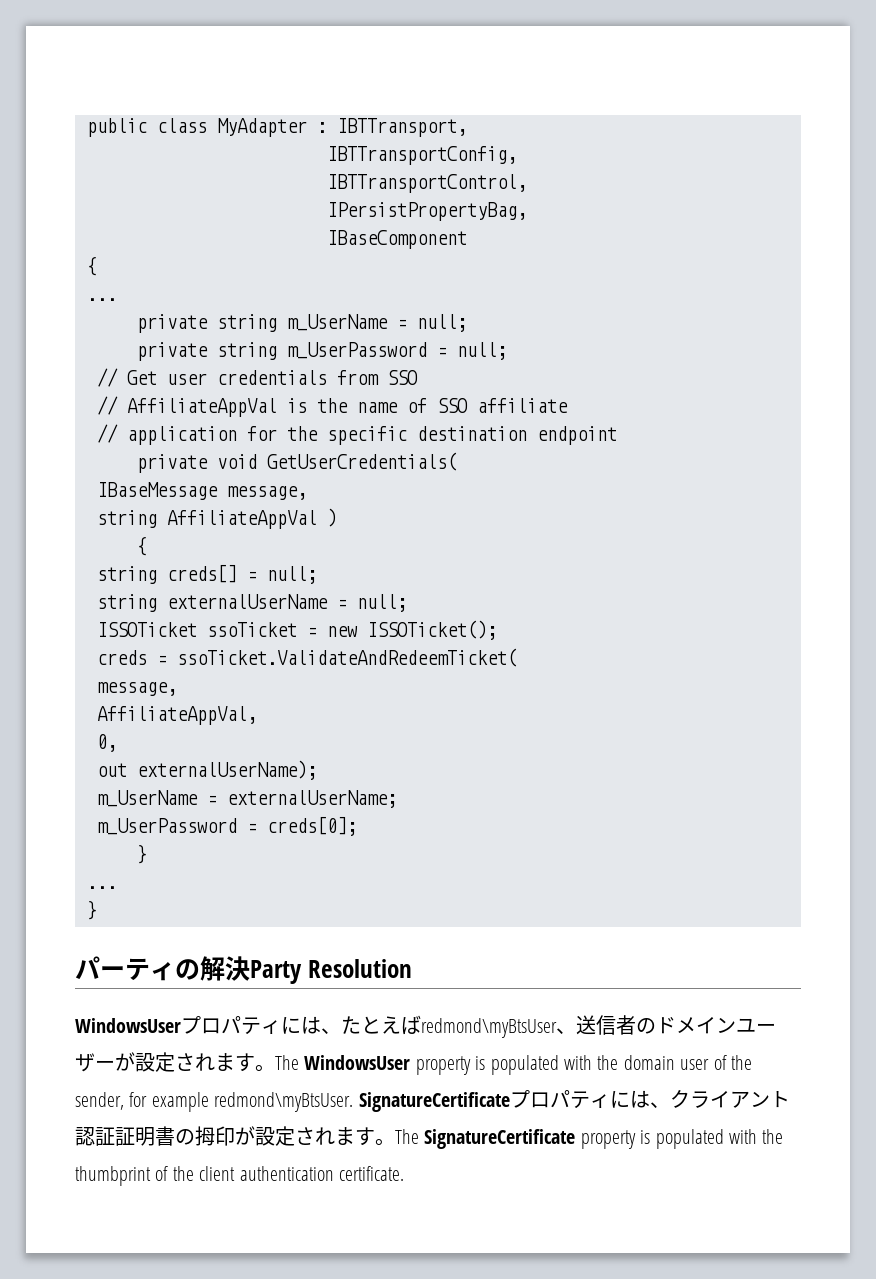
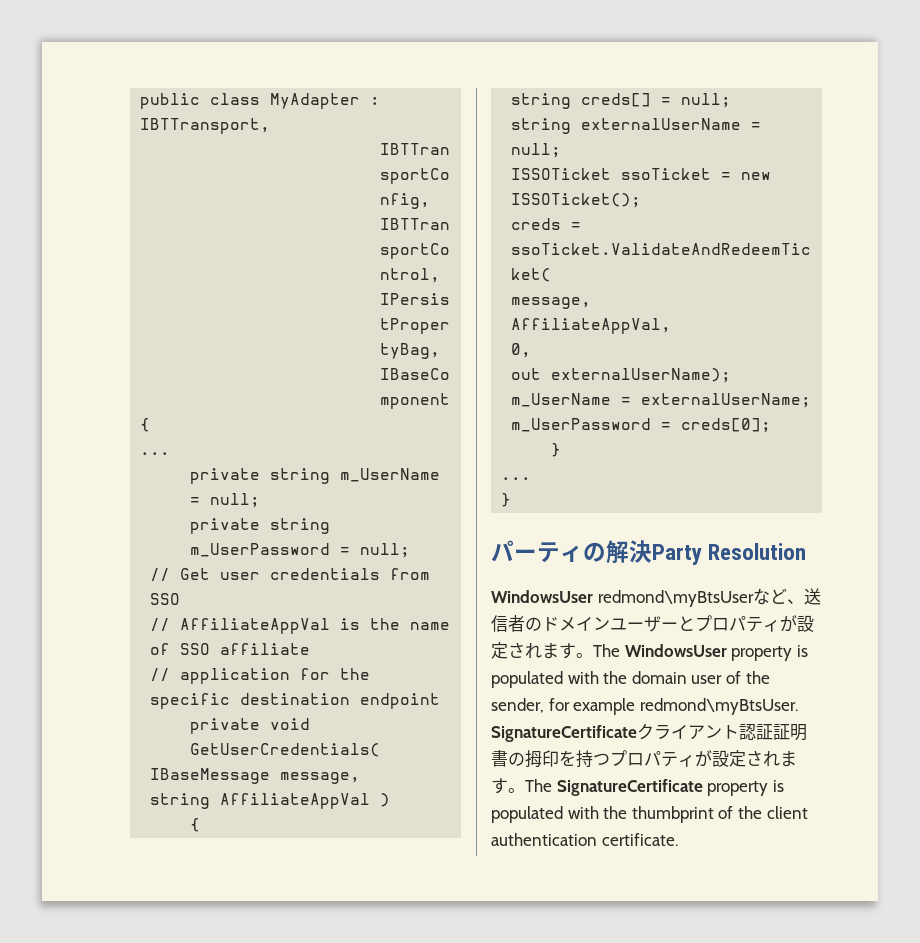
[181,1015,557,1038] プロパティには、たとえばredmond\myBtsUser -> [597,588,787,607] redmond\myBtsUserなど
(115, 1065) none -> [678,615,780,632] とプロパティ
[509,1090,670,1109] プロパティには、 -> (637, 733) none
(235, 1136) none -> [559,750,695,768] を持つプロパティ

